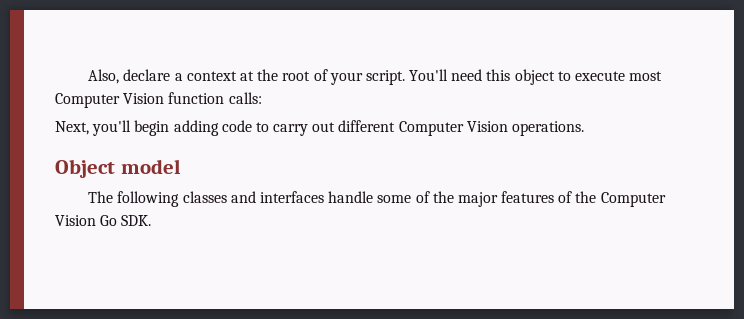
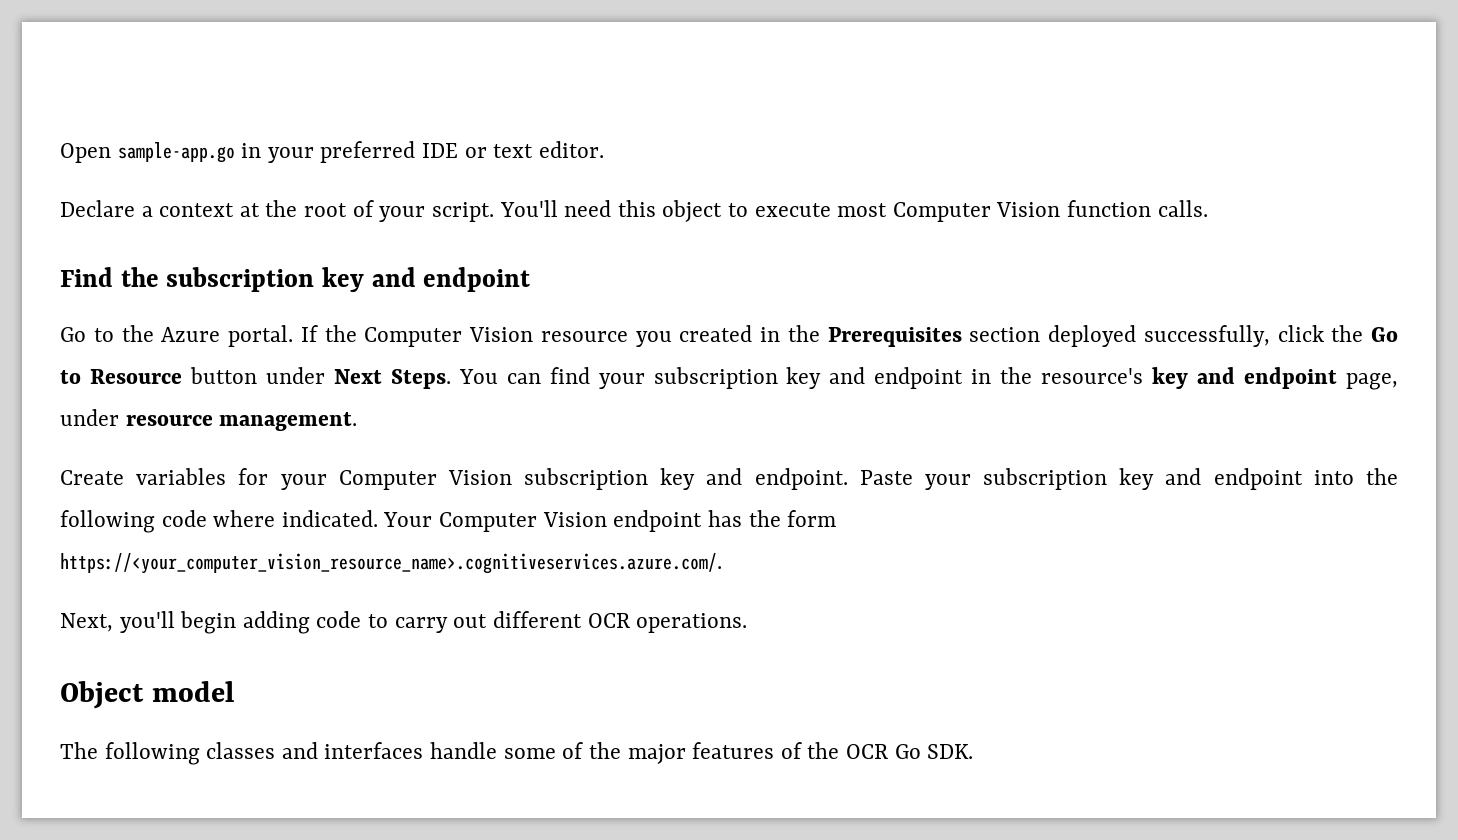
[88,69,171,84] Also, declare -> [60,141,604,163] [60,200,135,217] Open sample-app.go in your preferred IDE or text editor. // Declare
[228,92,262,104] calls: -> [1157,200,1208,217] [60,267,531,292] [60,325,1398,347] [60,367,1399,390] [60,409,358,431] [60,468,1399,490] [60,510,837,533] [60,553,722,574] calls. // Find the subscription key and endpoint // Go to the Azure portal. If the Computer Vision resource you created in the Prerequisites section deployed successfully, click the Go to Resource button under Next Steps. You can find your subscription key and endpoint in the resource's key and endpoint page, under resource management. // Create variables for your Computer Vision subscription key and endpoint. Paste your subscription key and endpoint into the following code where indicated. Your Computer Vision endpoint has the form https://<your_computer_vision_resource_name>.cognitiveservices.azure.com/.
[398,121,508,136] Computer Vision -> [587,613,630,628] OCR
[600,192,666,207] [55,215,96,226] Computer Vision -> [845,744,888,759] OCR

